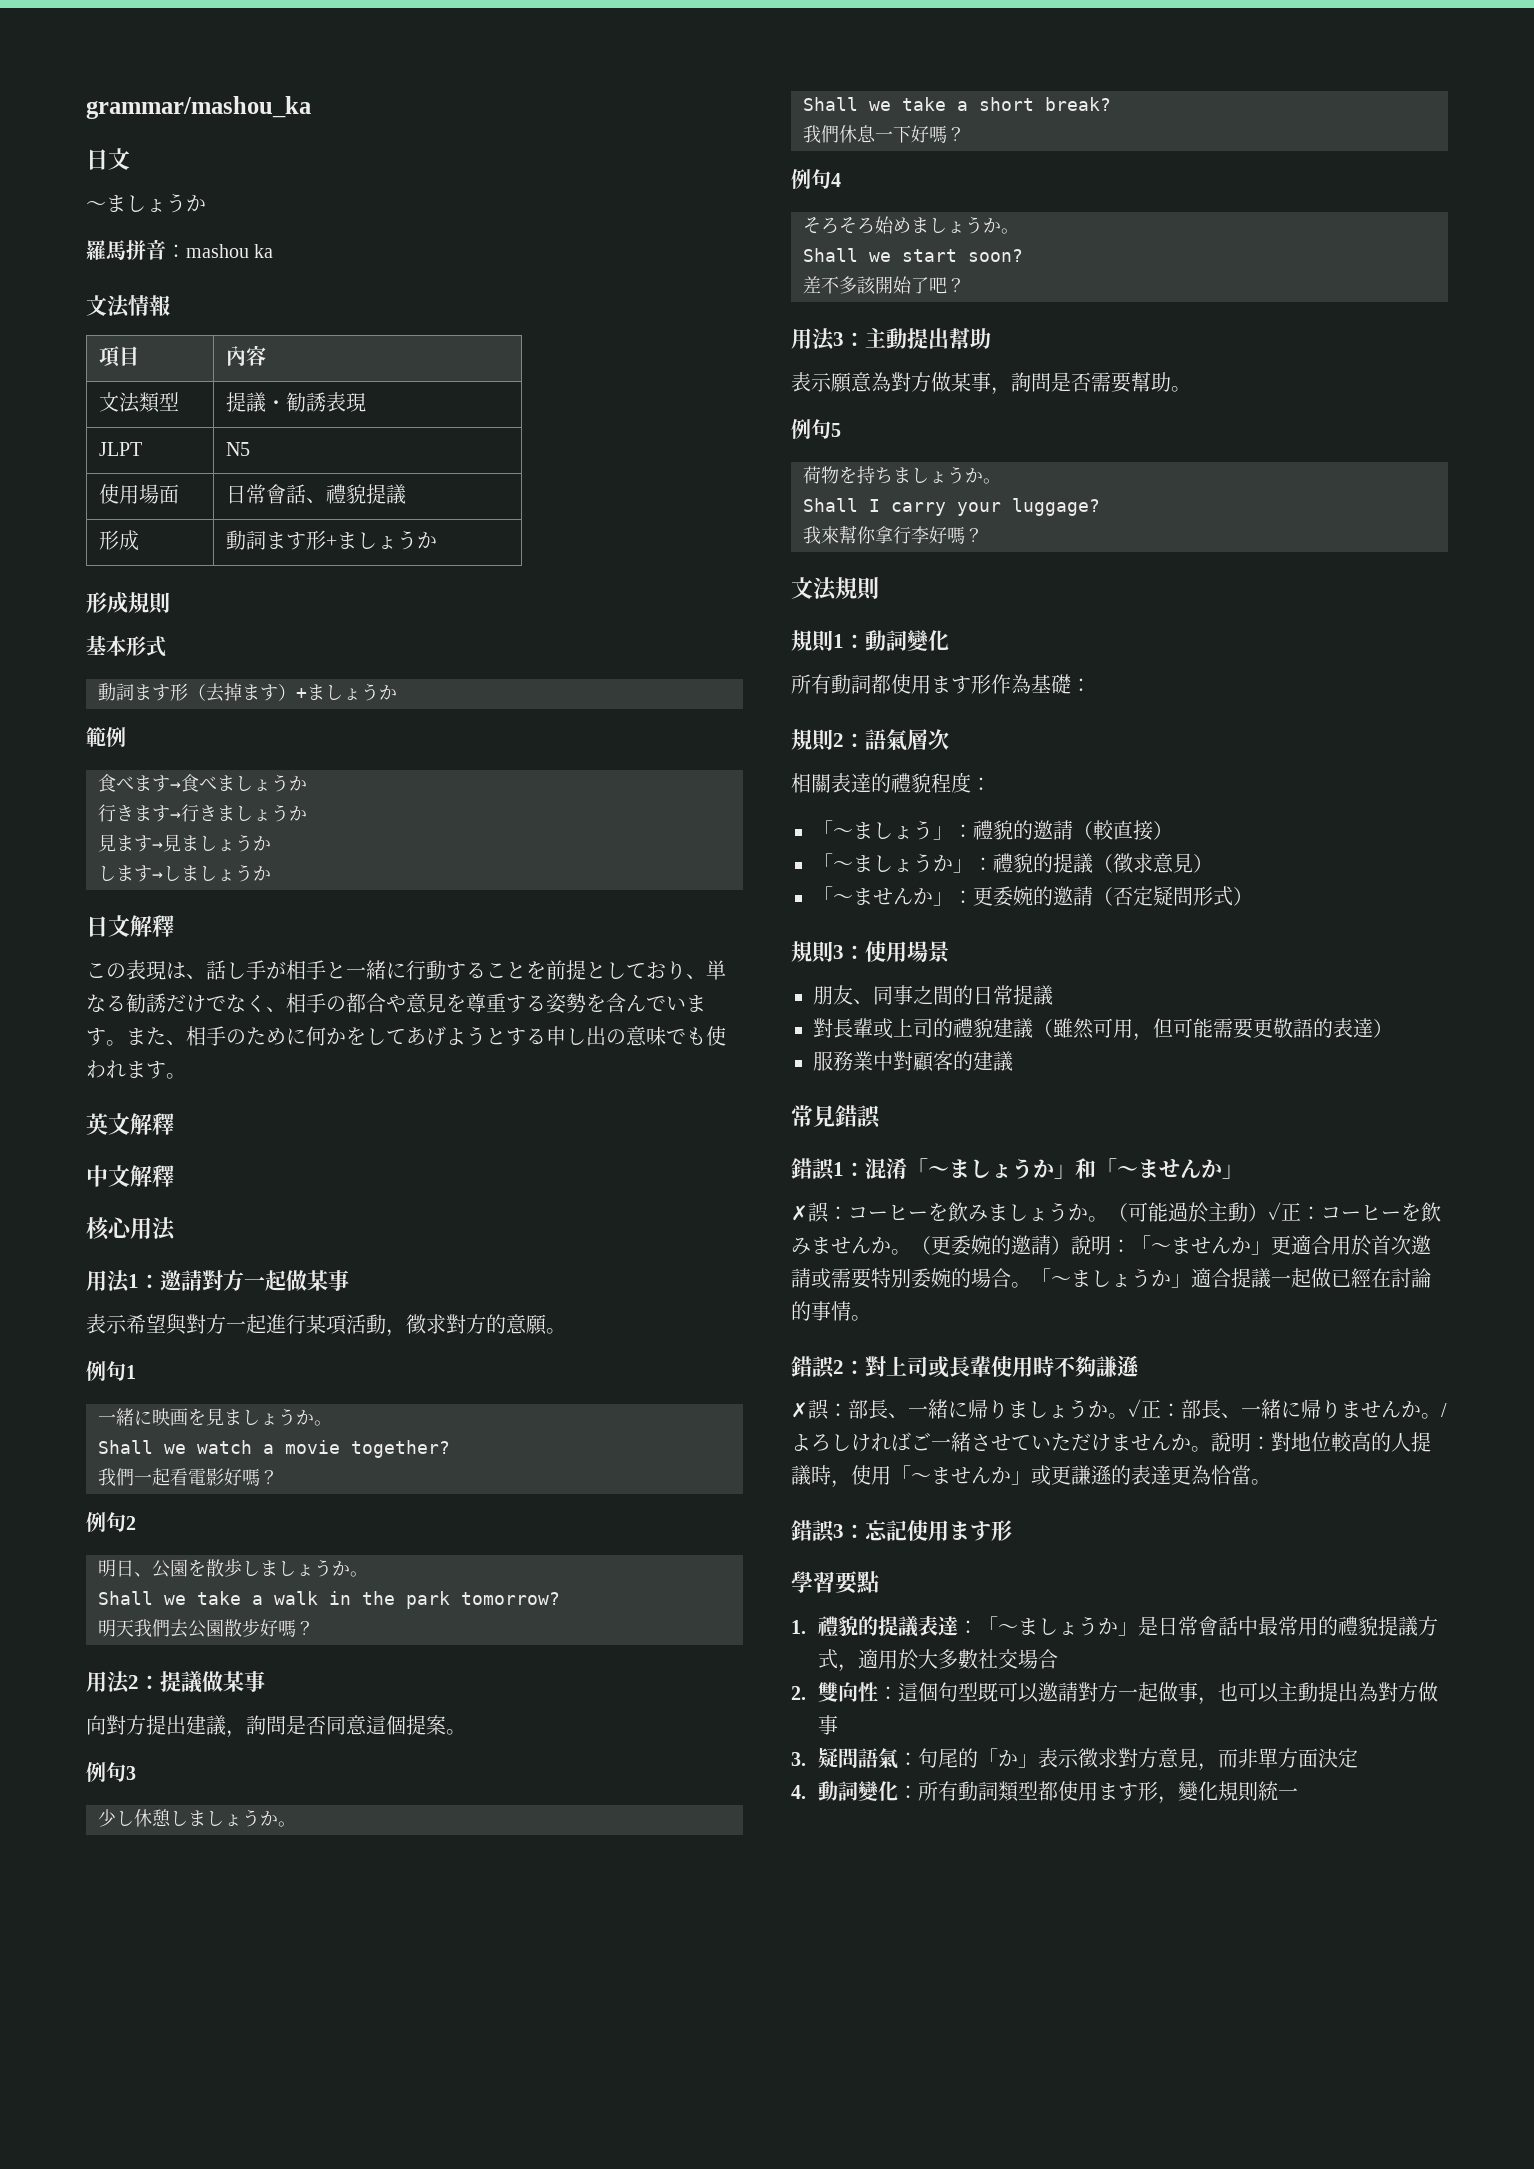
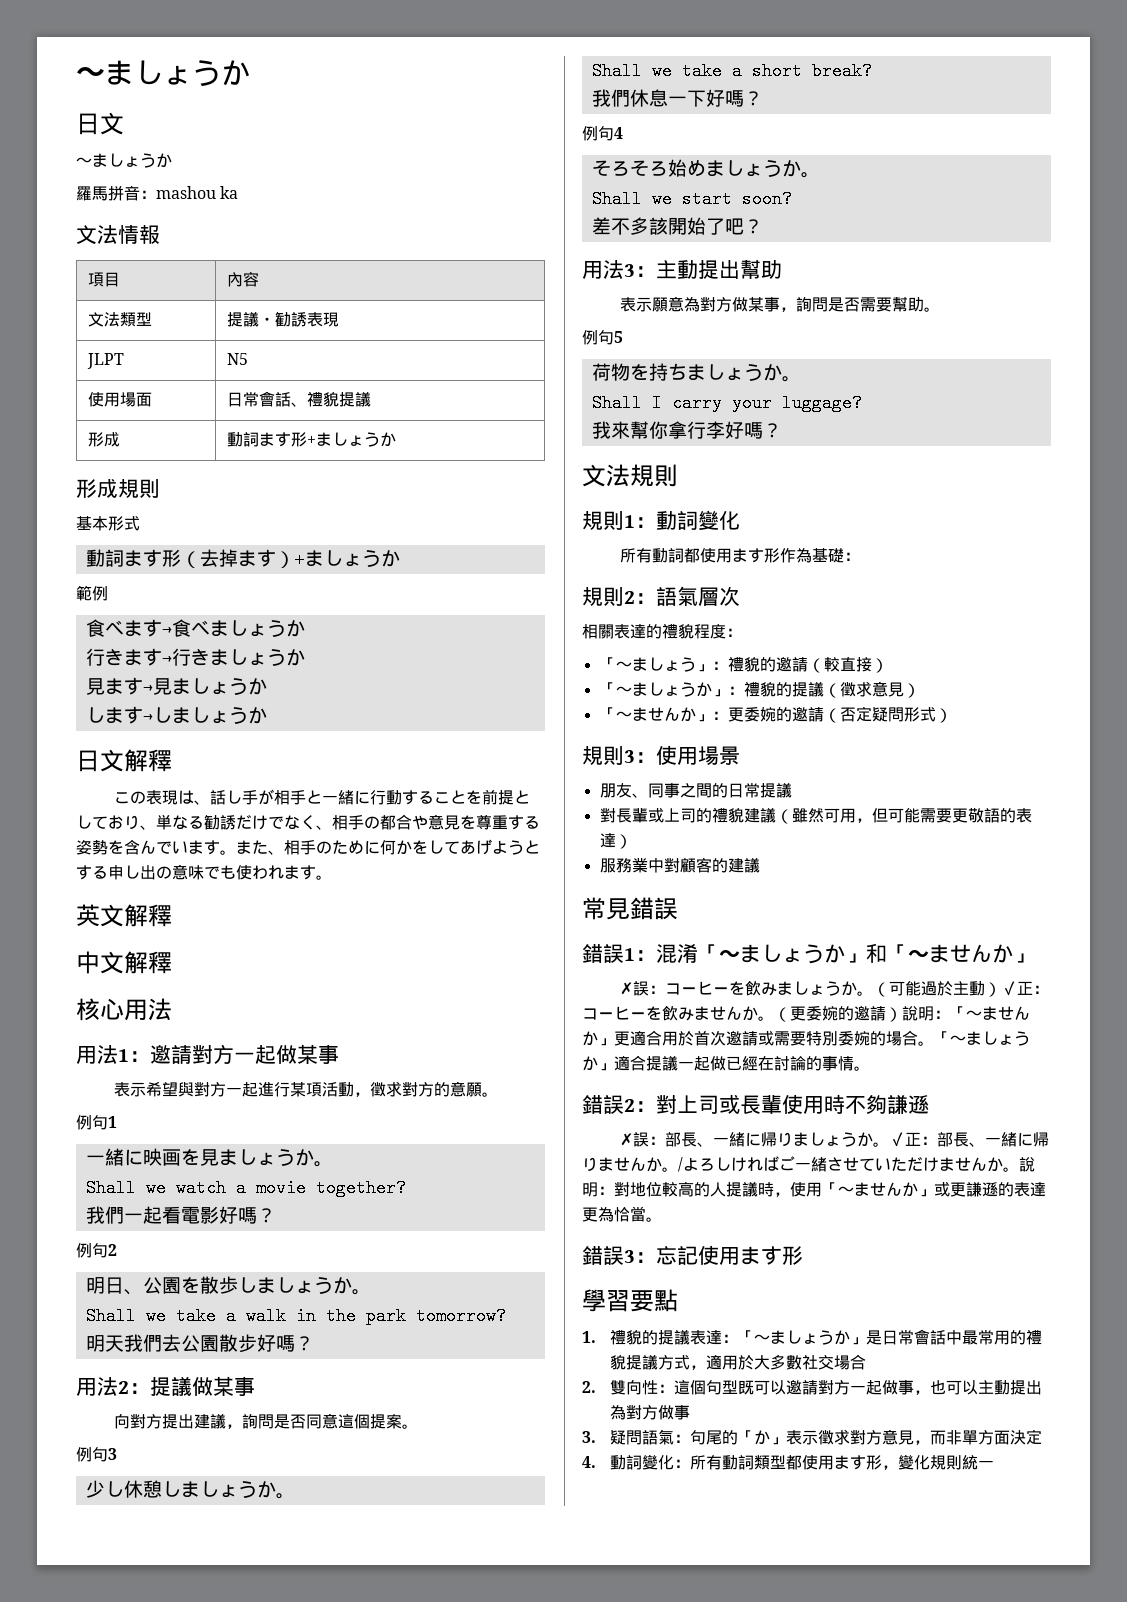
[86,96,311,119] grammar/mashou_ka -> [76,60,250,87] 〜ましょうか

